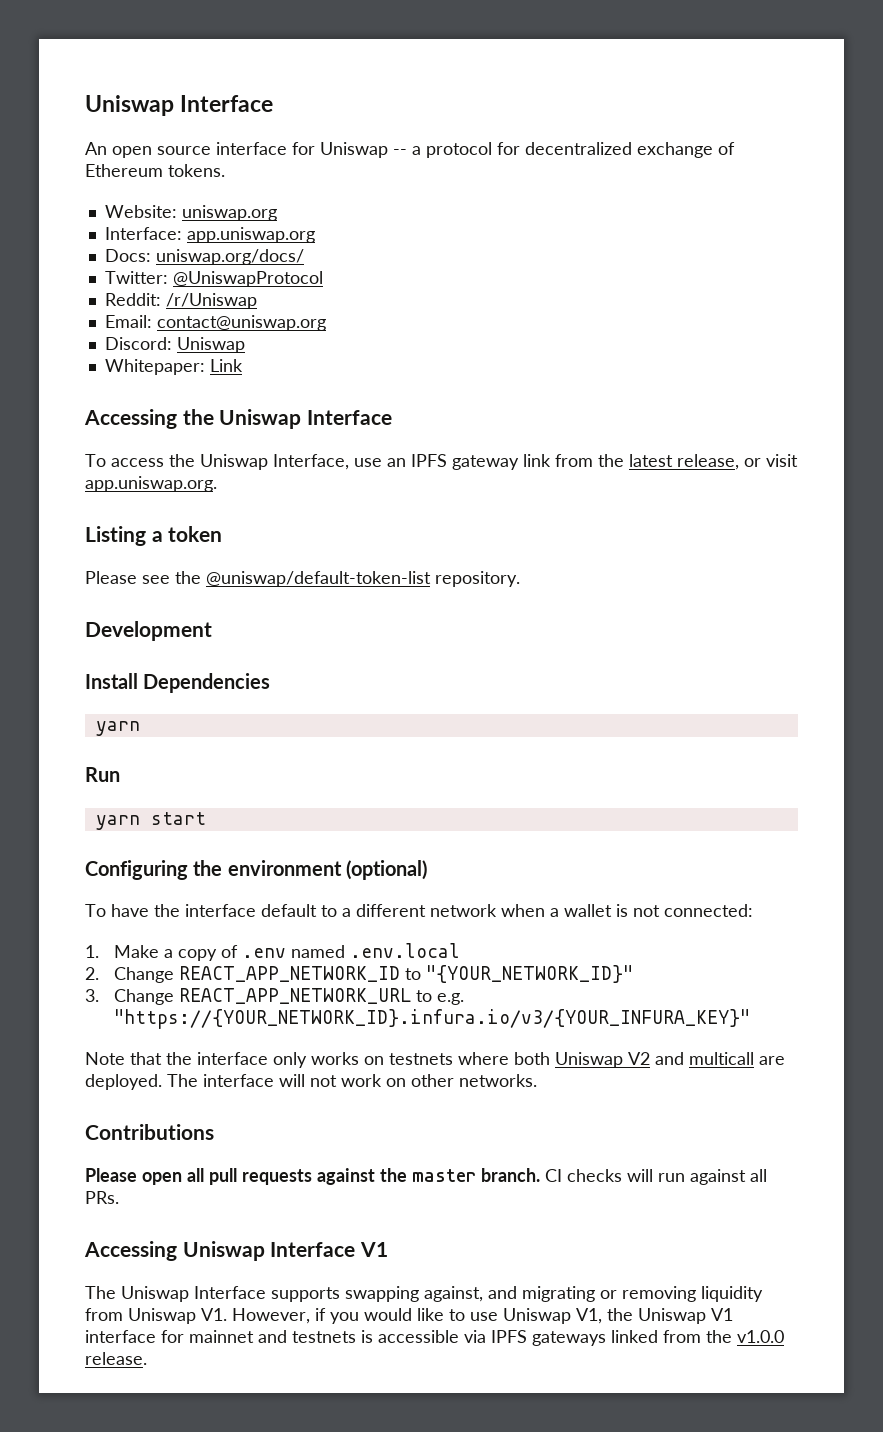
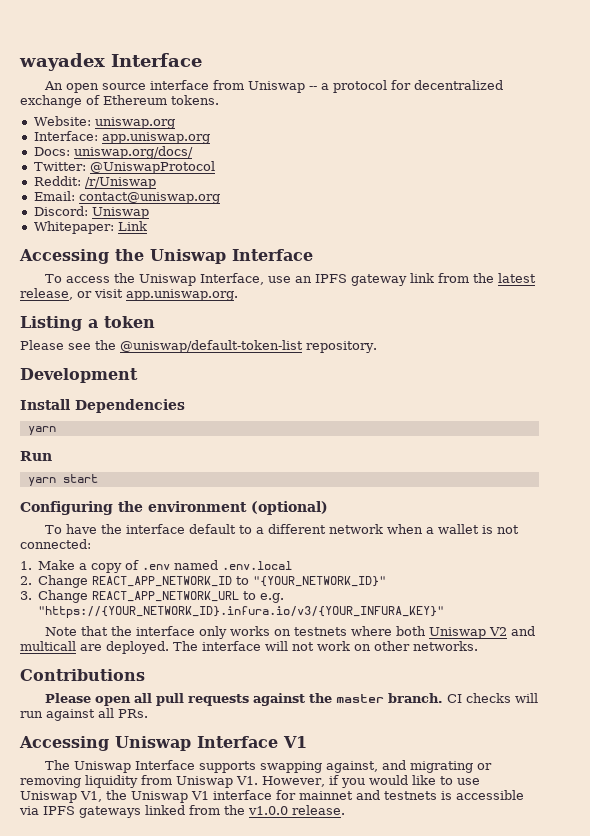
[85,95,174,116] Uniswap -> [19,53,105,71] wayadex
[292,142,315,155] for -> [212,80,244,90] from

